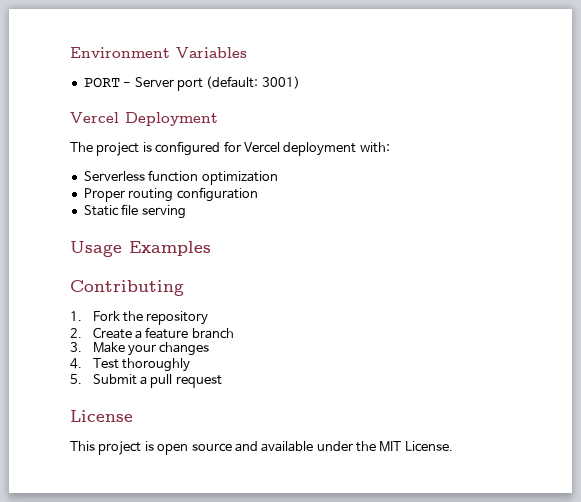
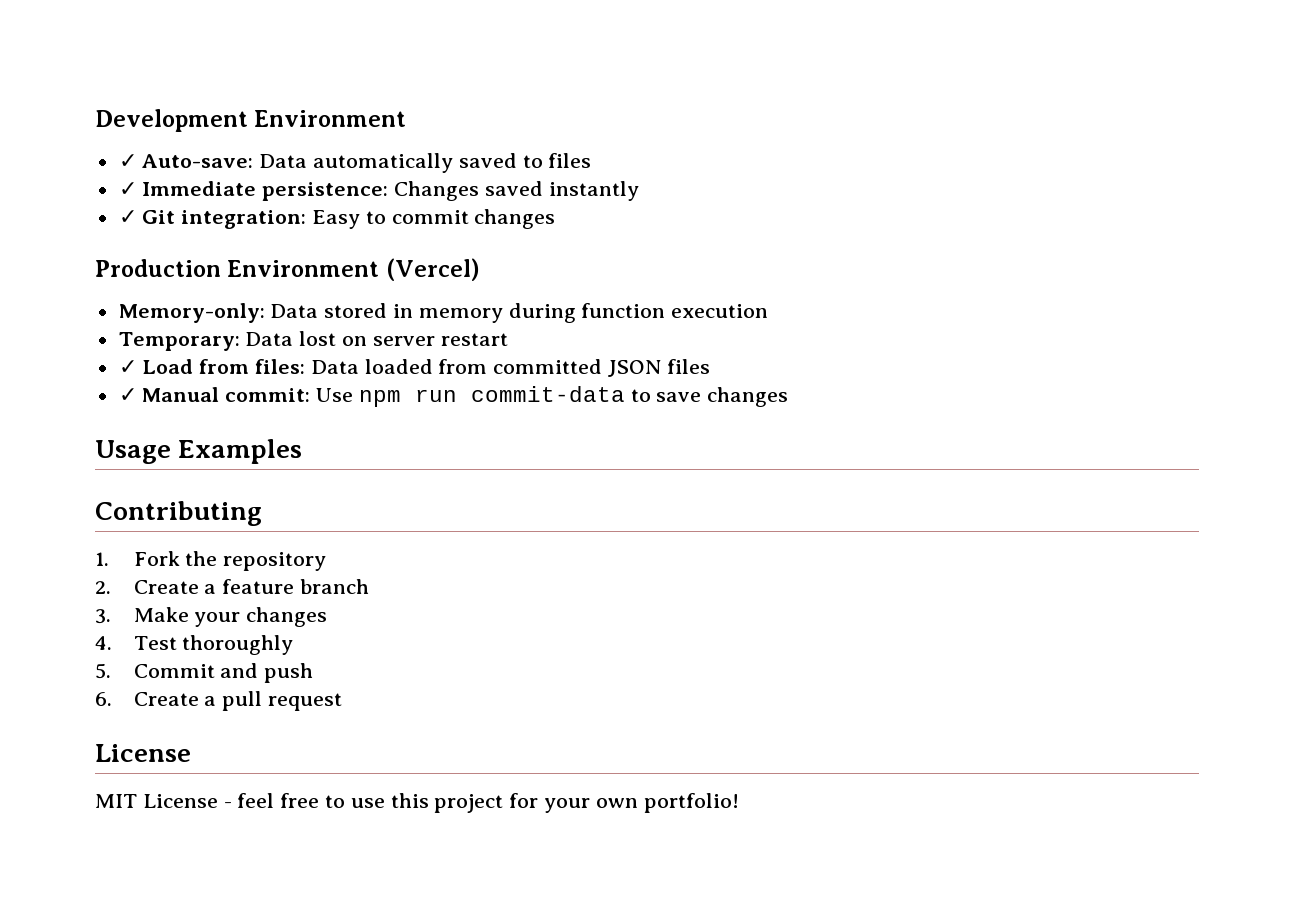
[70,47,247,58] [83,76,300,91] [70,112,218,126] [70,141,390,156] [83,170,278,185] [83,187,258,202] [83,204,186,219] Environment Variables // PORT - Server port (default: 3001) // Vercel Deployment // The project is configured for Vercel deployment with: // Serverless function optimization // Proper routing configuration // Static file serving -> [95,109,407,132] [118,153,592,173] [118,181,639,201] [118,209,556,229] [95,258,480,281] [118,303,769,323] [118,331,508,351] [118,359,710,377] [118,386,789,407] Development Environment // ✓ Auto-save: Data automatically saved to files // ✓ Immediate persistence: Changes saved instantly // ✓ Git integration: Easy to commit changes // Production Environment (Vercel) // Memory-only: Data stored in memory during function execution // Temporary: Data lost on server restart // ✓ Load from files: Data loaded from committed JSON files // ✓ Manual commit: Use npm run commit-data to save changes
[92,374,137,385] Submit -> [133,663,314,683] [95,692,199,706] Commit and push // 6. Create
[70,441,453,455] This project is open source and available under the MIT License. -> [95,793,739,813] MIT License - feel free to use this project for your own portfolio!

